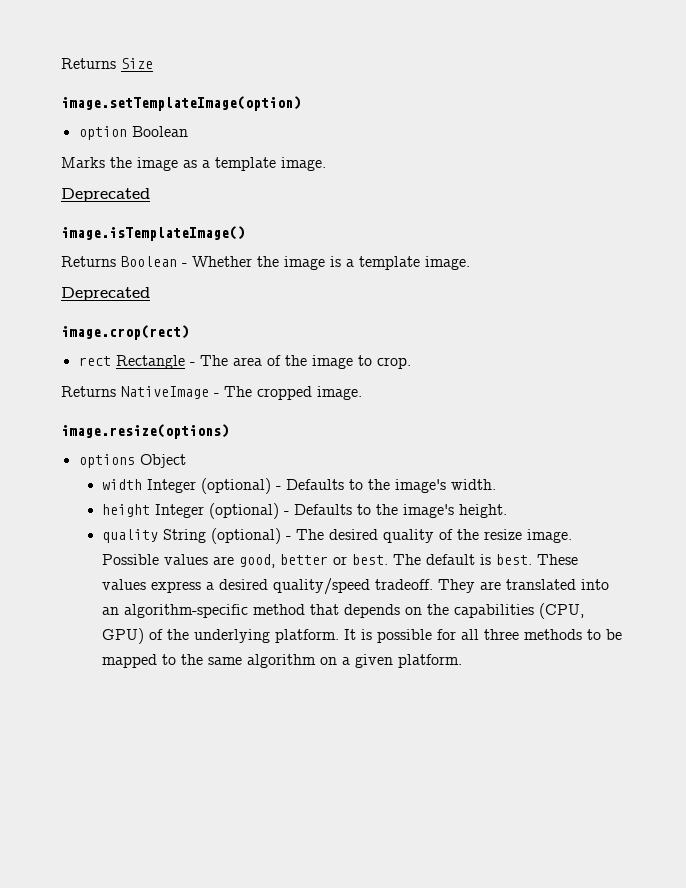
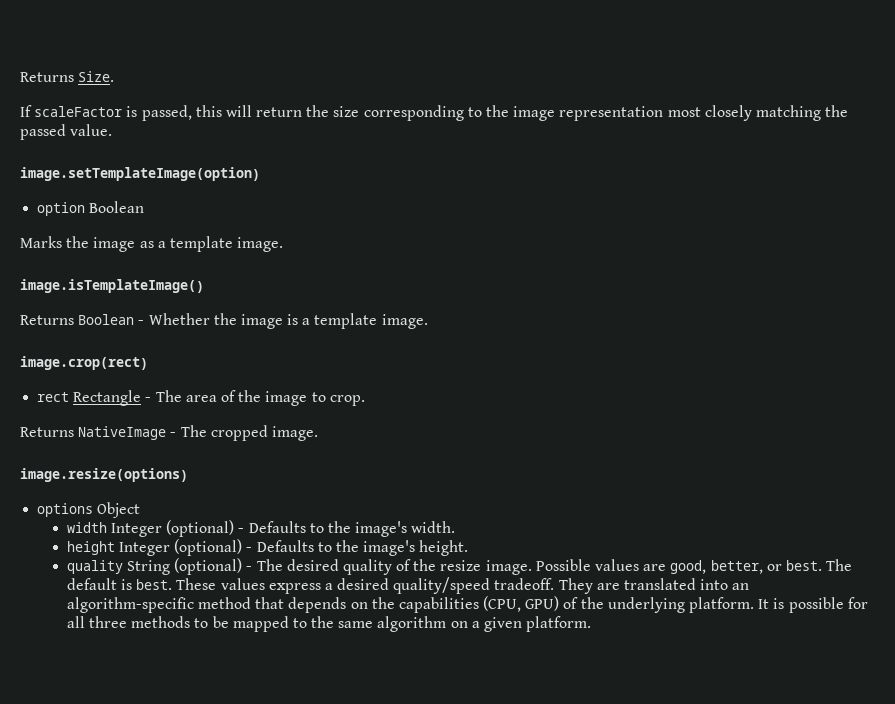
[61,58,153,69] Returns Size -> [20,71,115,82] [20,105,849,121] [20,124,113,140] Returns Size. // If scaleFactor is passed, this will return the size corresponding to the image representation most closely matching the passed value.
[61,188,150,202] // Deprecated -> (284, 244) none
[61,287,150,301] // Deprecated -> (428, 321) none
[280,554,329,565] better -> [710,560,763,574] better,

